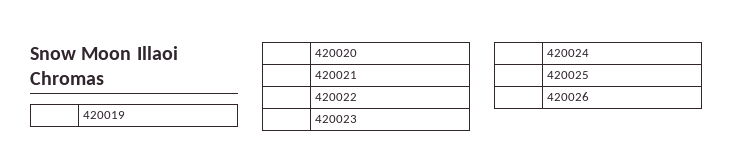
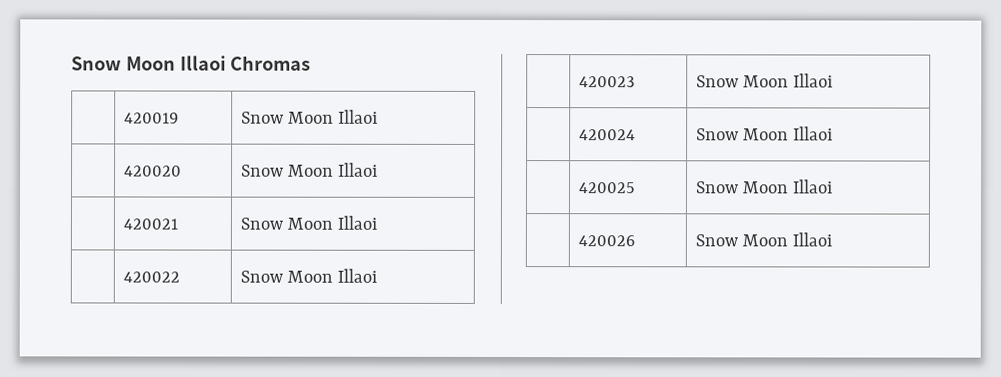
[315,49,358,57] [315,71,358,79] [315,93,358,101] [315,115,358,123] [547,49,590,57] [547,71,590,79] [547,92,590,101] // | 420020 // | 420021 // | 420022 // | 420023 // | 420024 // | 420025 // | 420026 -> [240,109,379,124] [123,165,182,177] [240,162,379,177] [122,218,178,230] [239,215,378,230] [122,271,180,283] [239,268,378,283] [578,76,635,88] [695,73,834,88] [578,129,636,141] [695,126,834,141] [577,182,636,194] [694,179,834,194] [577,235,635,247] [694,232,833,247] | Snow Moon Illaoi // | 420020 | Snow Moon Illaoi // | 420021 | Snow Moon Illaoi // | 420022 | Snow Moon Illaoi // | 420023 | Snow Moon Illaoi // | 420024 | Snow Moon Illaoi // | 420025 | Snow Moon Illaoi // | 420026 | Snow Moon Illaoi

